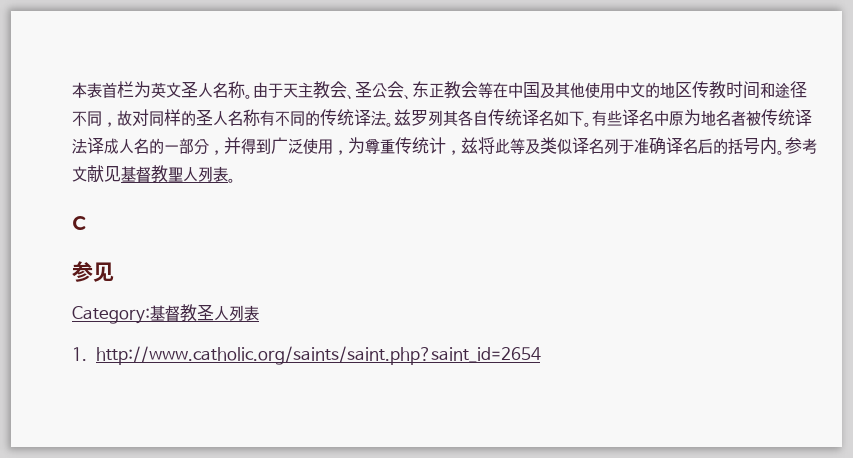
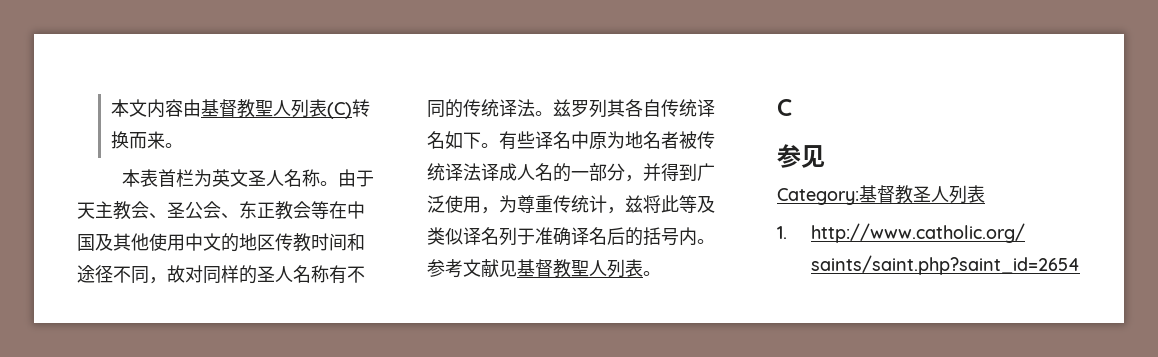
[72,82,87,98] 本 -> [110,99,370,119] [110,131,183,149] [122,169,141,187] 本文内容由基督教聖人列表(C)转换而来。 // 本

